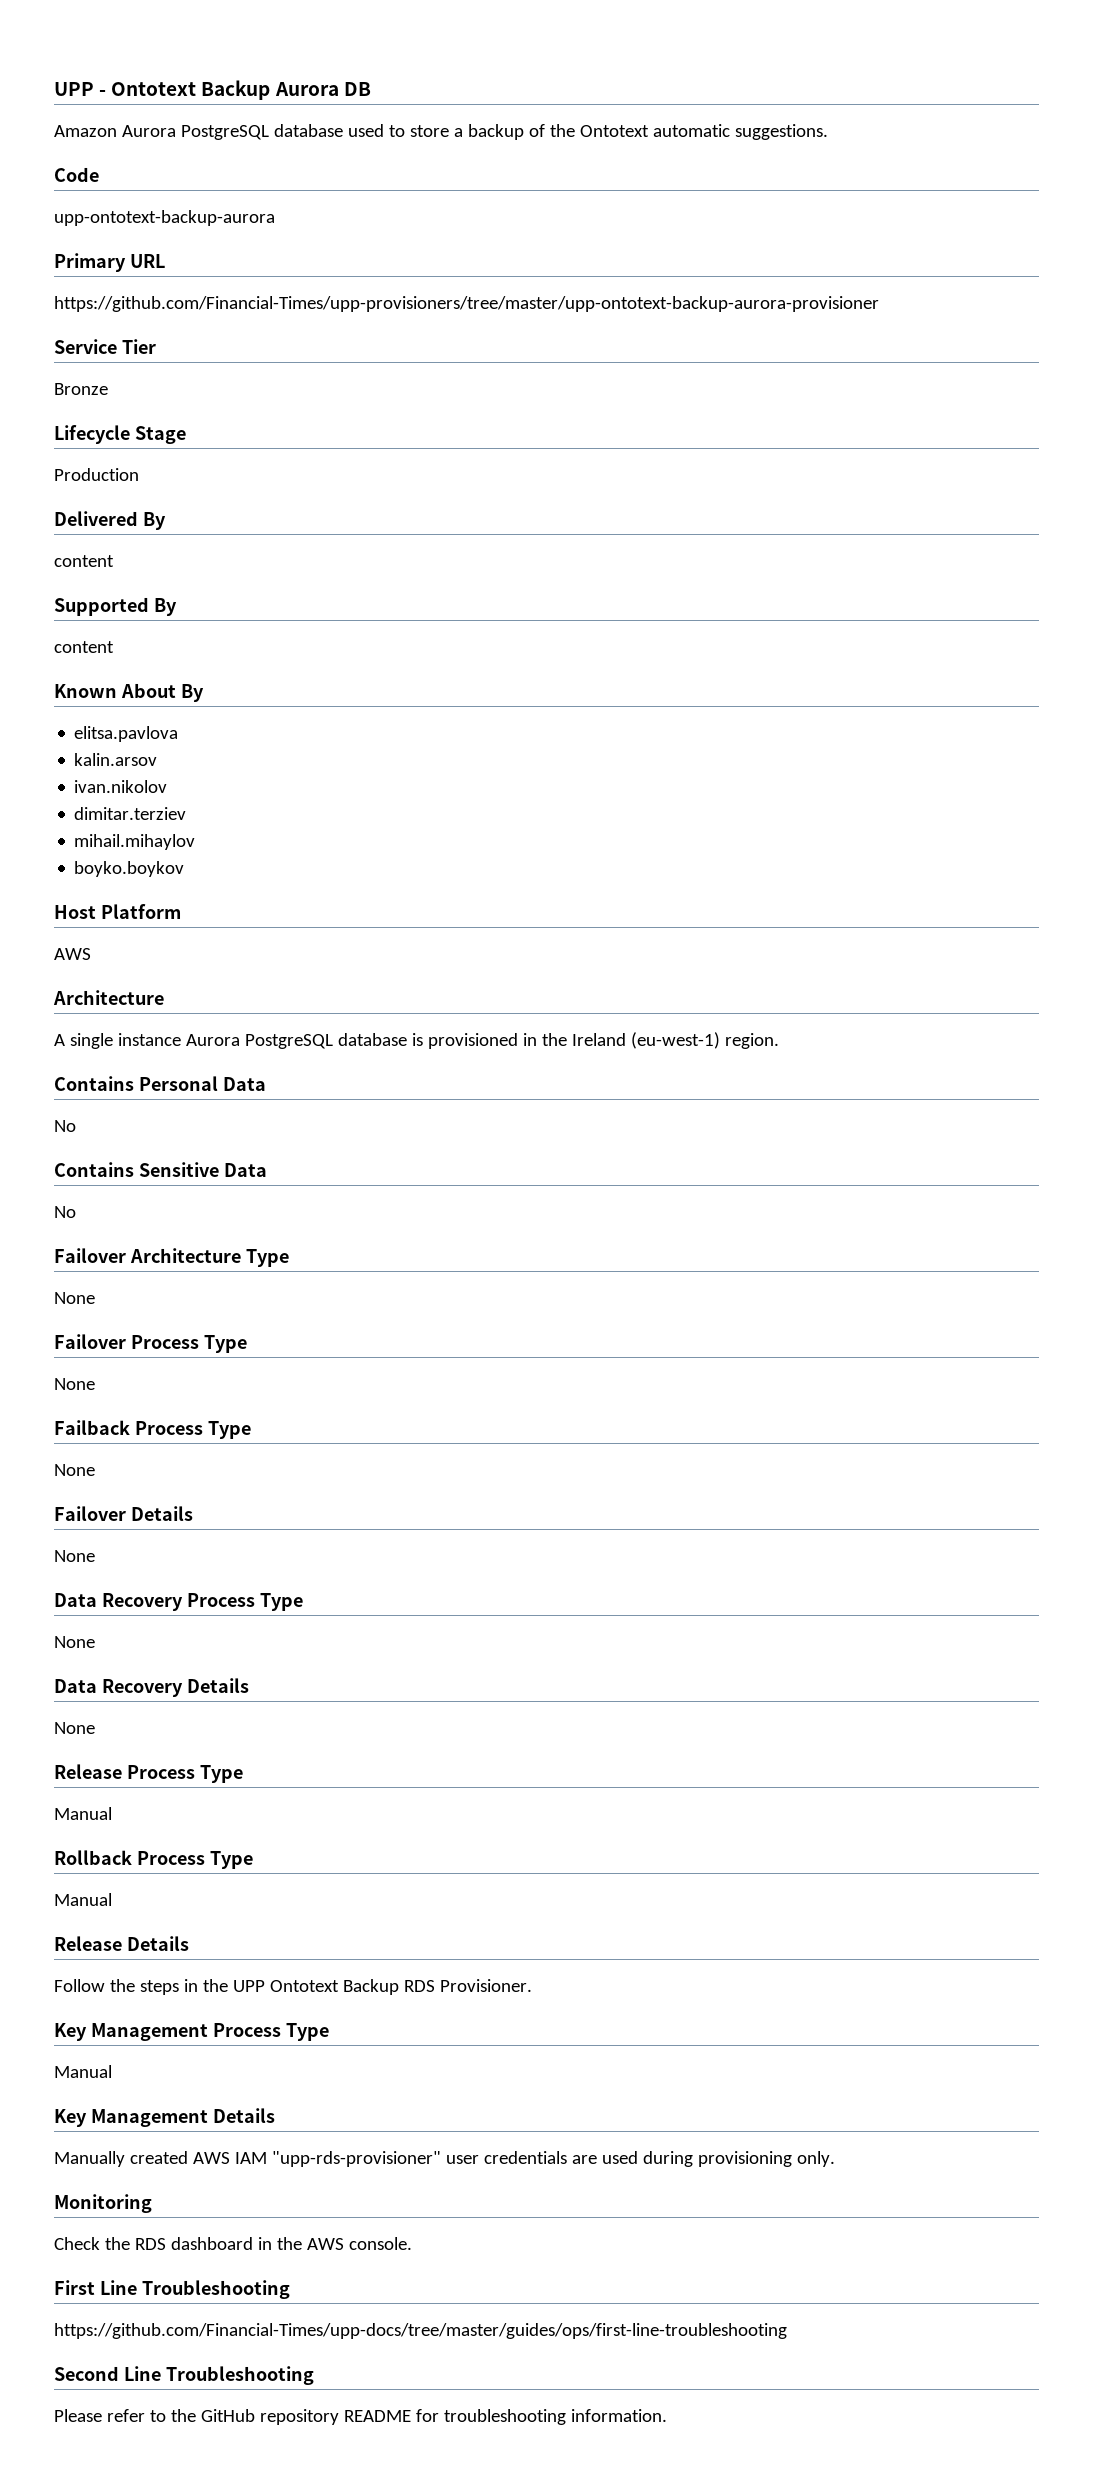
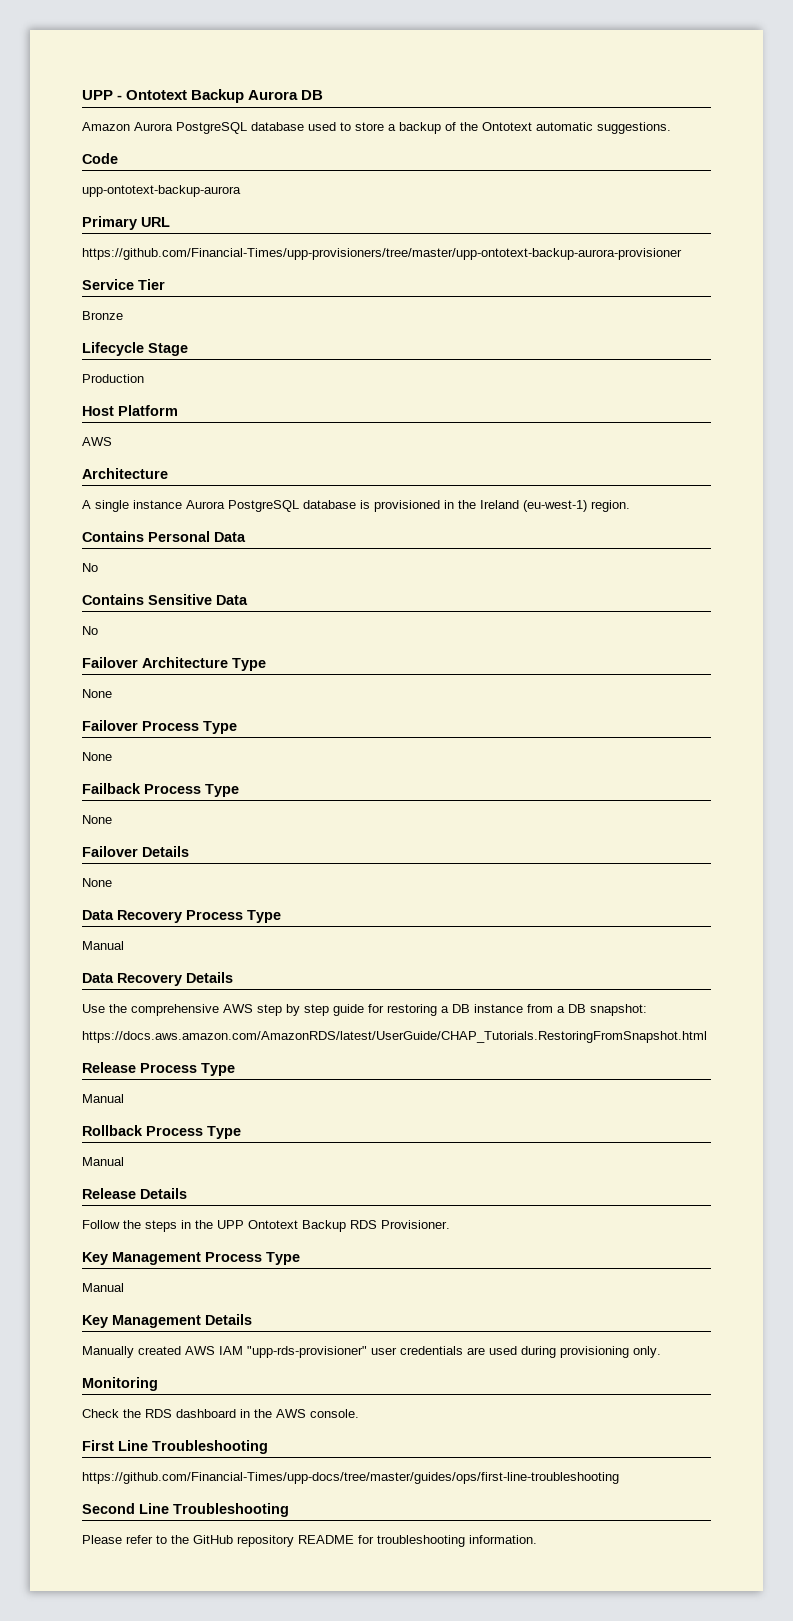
[54,511,166,530] [54,555,114,567] [54,597,177,616] [54,641,114,653] [54,683,204,702] [74,726,179,742] [74,753,158,766] [74,780,168,793] [74,807,187,820] [74,834,196,850] [74,861,185,877] // Delivered By // content // Supported By // content // Known About By // elitsa.pavlova // kalin.arsov // ivan.nikolov // dimitar.terziev // mihail.mihaylov // boyko.boykov -> (144, 378) none
[54,1636,95,1648] // None -> [82,941,124,950] // Manual
[54,1722,95,1734] // None -> [82,1004,647,1016] [82,1031,707,1043] // Use the comprehensive AWS step by step guide for restoring a DB instance from a DB snapshot: // https://docs.aws.amazon.com/AmazonRDS/latest/UserGuide/CHAP_Tutorials.RestoringFromSnapshot.html

